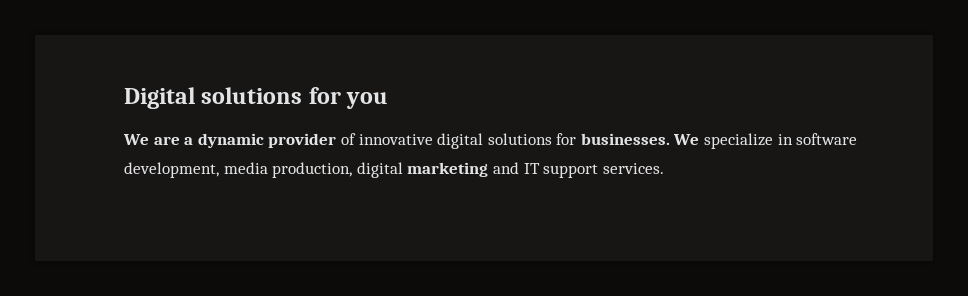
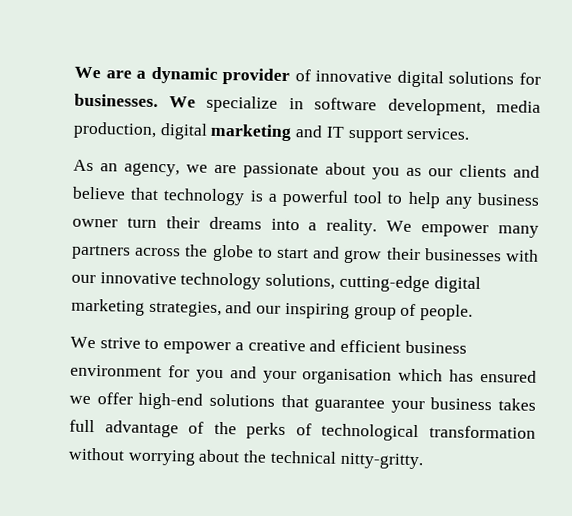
[124,87,389,109] Digital solutions for you // -> (74, 72) none
(664, 168) none -> [73,159,540,180] [72,186,540,209] [72,216,539,238] [71,244,539,264] [71,272,481,293] [71,298,474,321] [70,336,467,355] [70,364,537,385] [69,392,536,414] [69,419,536,442] [68,447,424,470] // As an agency, we are passionate about you as our clients and believe that technology is a powerful tool to help any business owner turn their dreams into a reality. We empower many partners across the globe to start and grow their businesses with our innovative technology solutions, cutting-edge digital marketing strategies, and our inspiring group of people. // We strive to empower a creative and efficient business environment for you and your organisation which has ensured we offer high-end solutions that guarantee your business takes full advantage of the perks of technological transformation without worrying about the technical nitty-gritty.

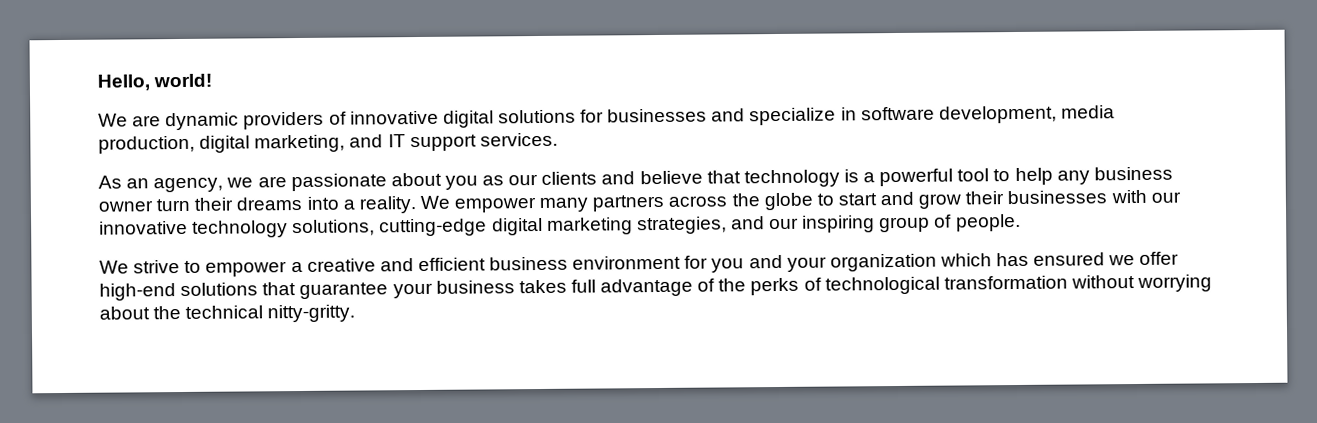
[74,66,291,86] We are a dynamic provider -> [97,73,213,91] [98,111,325,131] Hello, world! // We are dynamic providers
[74,93,196,108] businesses. We -> [607,108,746,123] businesses and
[210,123,293,142] marketing -> [254,134,346,153] marketing,
[302,368,393,385] organisation -> [829,253,937,272] organization

